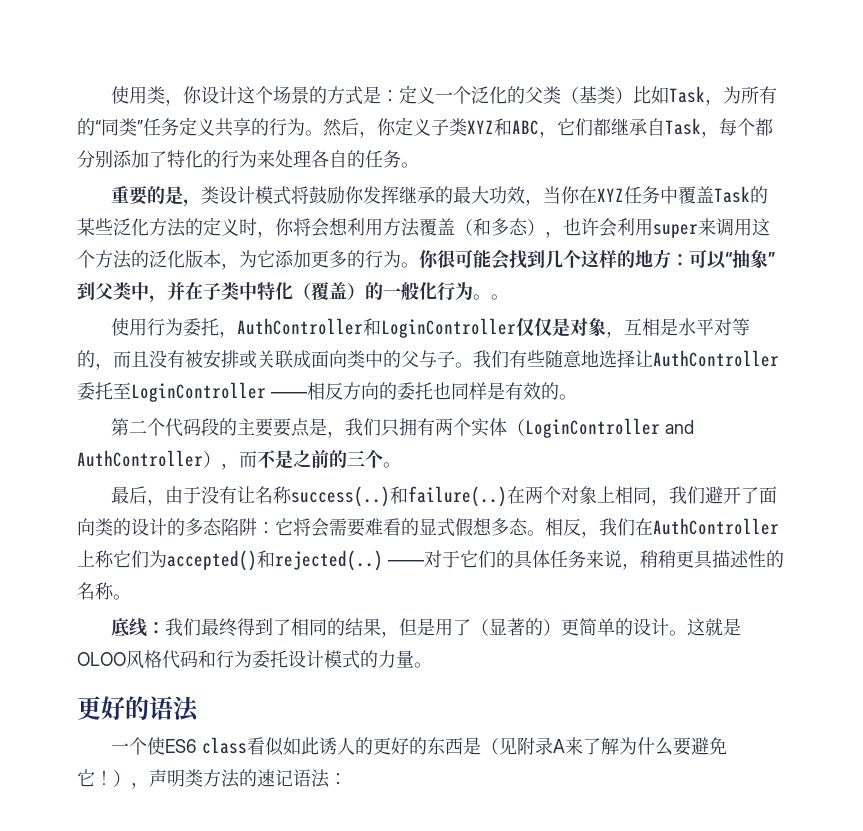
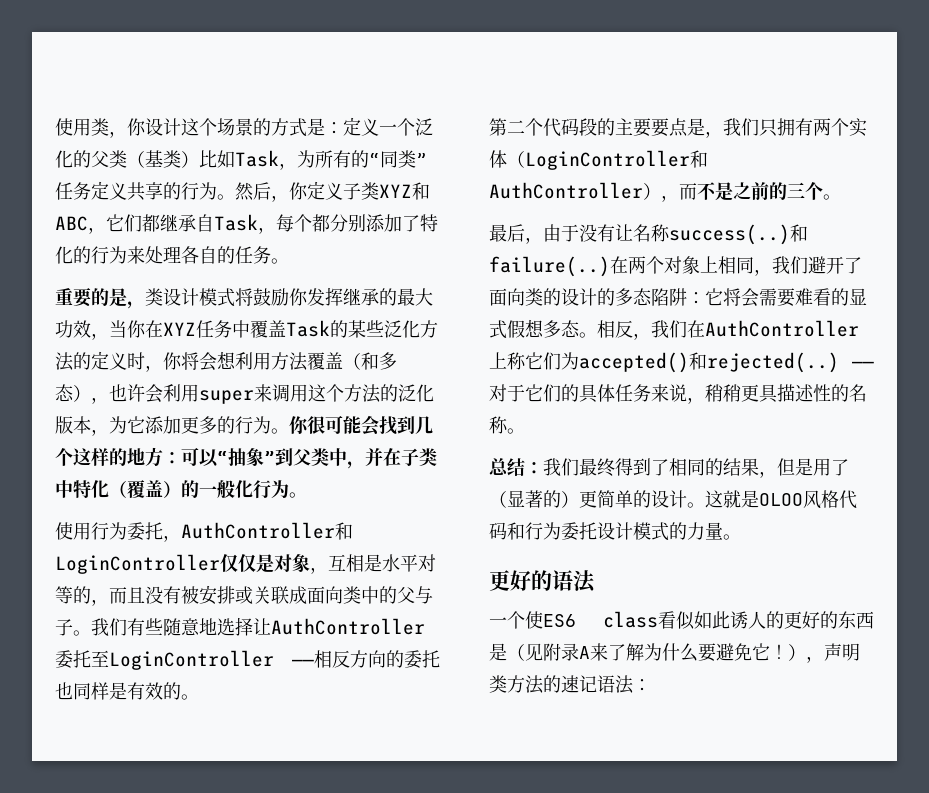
[491,294,509,300] 。 -> (307, 495) none
[665,420,695,434] and -> [690,150,708,168] 和
[111,618,148,637] 底线 -> [489,458,525,477] 总结

